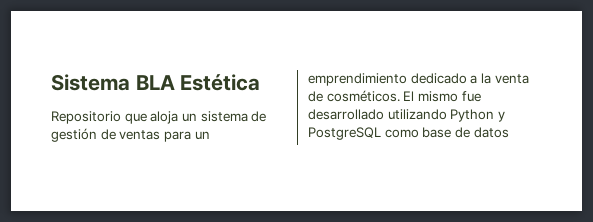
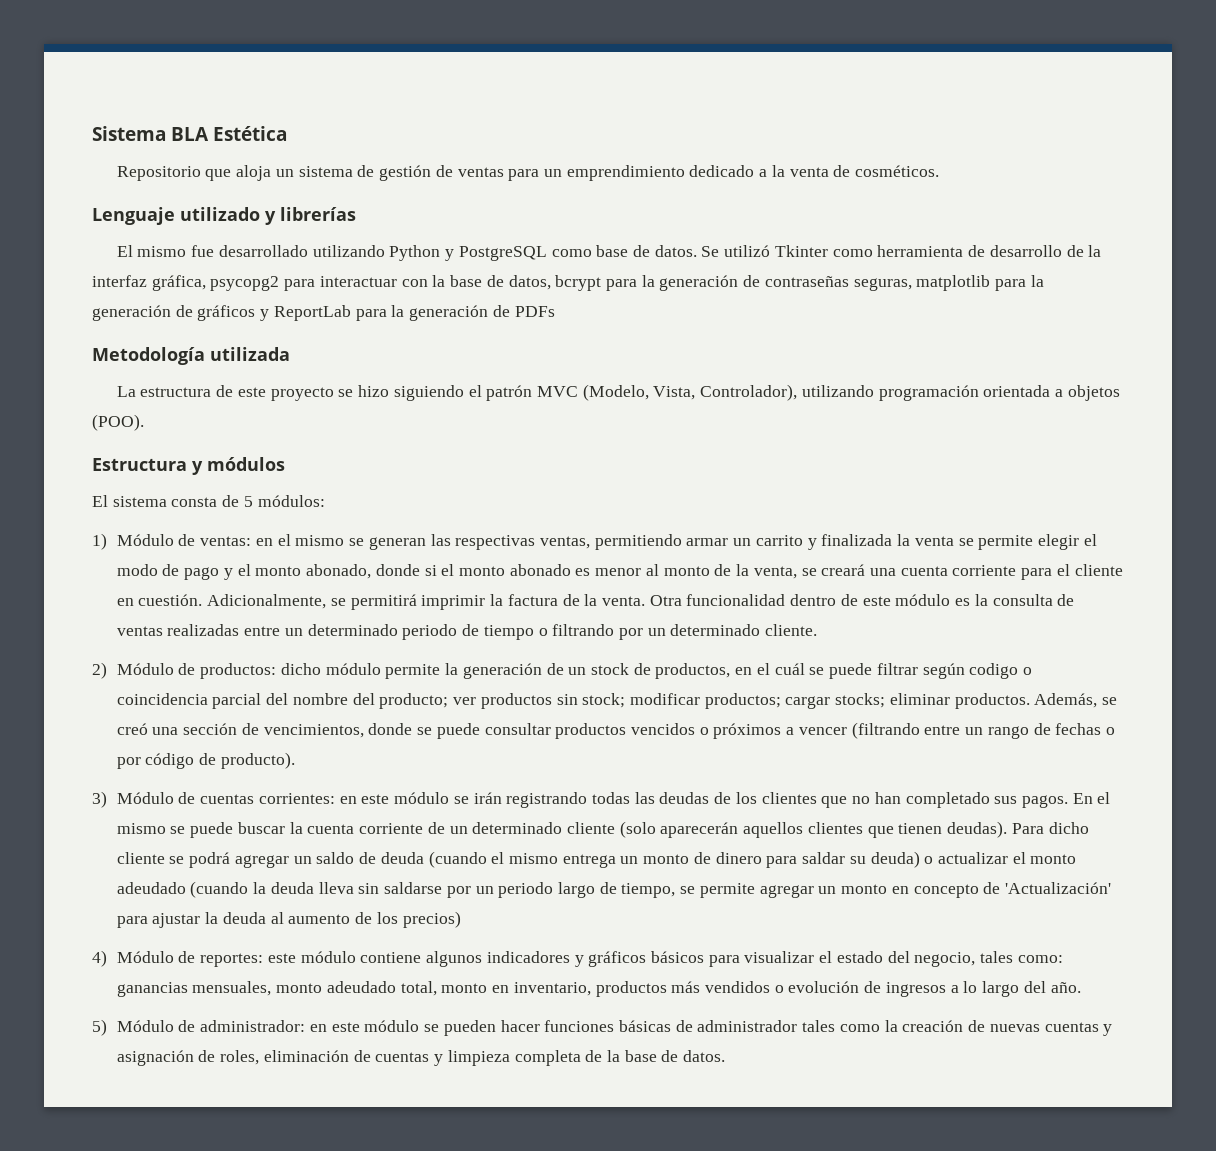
(400, 96) none -> [92,207,356,225] // Lenguaje utilizado y librerías //
[473,127,509,138] datos -> [654,245,1102,257] [92,275,1044,291] [92,305,555,321] [92,347,290,365] [116,384,1120,401] [92,414,144,431] [92,457,285,475] [92,495,325,507] [92,533,1097,550] [116,564,1123,580] [116,594,1075,610] [116,624,818,640] [92,662,1032,679] [116,693,1118,709] [116,722,1115,739] [116,752,295,769] [92,791,1111,808] [116,821,1089,838] [116,851,1077,868] [116,881,1111,898] [116,911,461,928] [92,950,1063,967] [116,981,1081,997] [92,1019,1113,1036] [116,1050,726,1066] datos. Se utilizó Tkinter como herramienta de desarrollo de la interfaz gráfica, psycopg2 para interactuar con la base de datos, bcrypt para la generación de contraseñas seguras, matplotlib para la generación de gráficos y ReportLab para la generación de PDFs // Metodología utilizada // La estructura de este proyecto se hizo siguiendo el patrón MVC (Modelo, Vista, Controlador), utilizando programación orientada a objetos (POO). // Estructura y módulos // El sistema consta de 5 módulos: // 1) Módulo de ventas: en el mismo se generan las respectivas ventas, permitiendo armar un carrito y finalizada la venta se permite elegir el modo de pago y el monto abonado, donde si el monto abonado es menor al monto de la venta, se creará una cuenta corriente para el cliente en cuestión. Adicionalmente, se permitirá imprimir la factura de la venta. Otra funcionalidad dentro de este módulo es la consulta de ventas realizadas entre un determinado periodo de tiempo o filtrando por un determinado cliente. // 2) Módulo de productos: dicho módulo permite la generación de un stock de productos, en el cuál se puede filtrar según codigo o coincidencia parcial del nombre del producto; ver productos sin stock; modificar productos; cargar stocks; eliminar productos. Además, se creó una sección de vencimientos, donde se puede consultar productos vencidos o próximos a vencer (filtrando entre un rango de fechas o por código de producto). // 3) Módulo de cuentas corrientes: en este módulo se irán registrando todas las deudas de los clientes que no han completado sus pagos. En el mismo se puede buscar la cuenta corriente de un determinado cliente (solo aparecerán aquellos clientes que tienen deudas). Para dicho cliente se podrá agregar un saldo de deuda (cuando el mismo entrega un monto de dinero para saldar su deuda) o actualizar el monto adeudado (cuando la deuda lleva sin saldarse por un periodo largo de tiempo, se permite agregar un monto en concepto de 'Actualización' para ajustar la deuda al aumento de los precios) // 4) Módulo de reportes: este módulo contiene algunos indicadores y gráficos básicos para visualizar el estado del negocio, tales como: ganancias mensuales, monto adeudado total, monto en inventario, productos más vendidos o evolución de ingresos a lo largo del año. // 5) Módulo de administrador: en este módulo se pueden hacer funciones básicas de administrador tales como la creación de nuevas cuentas y asignación de roles, eliminación de cuentas y limpieza completa de la base de datos.

